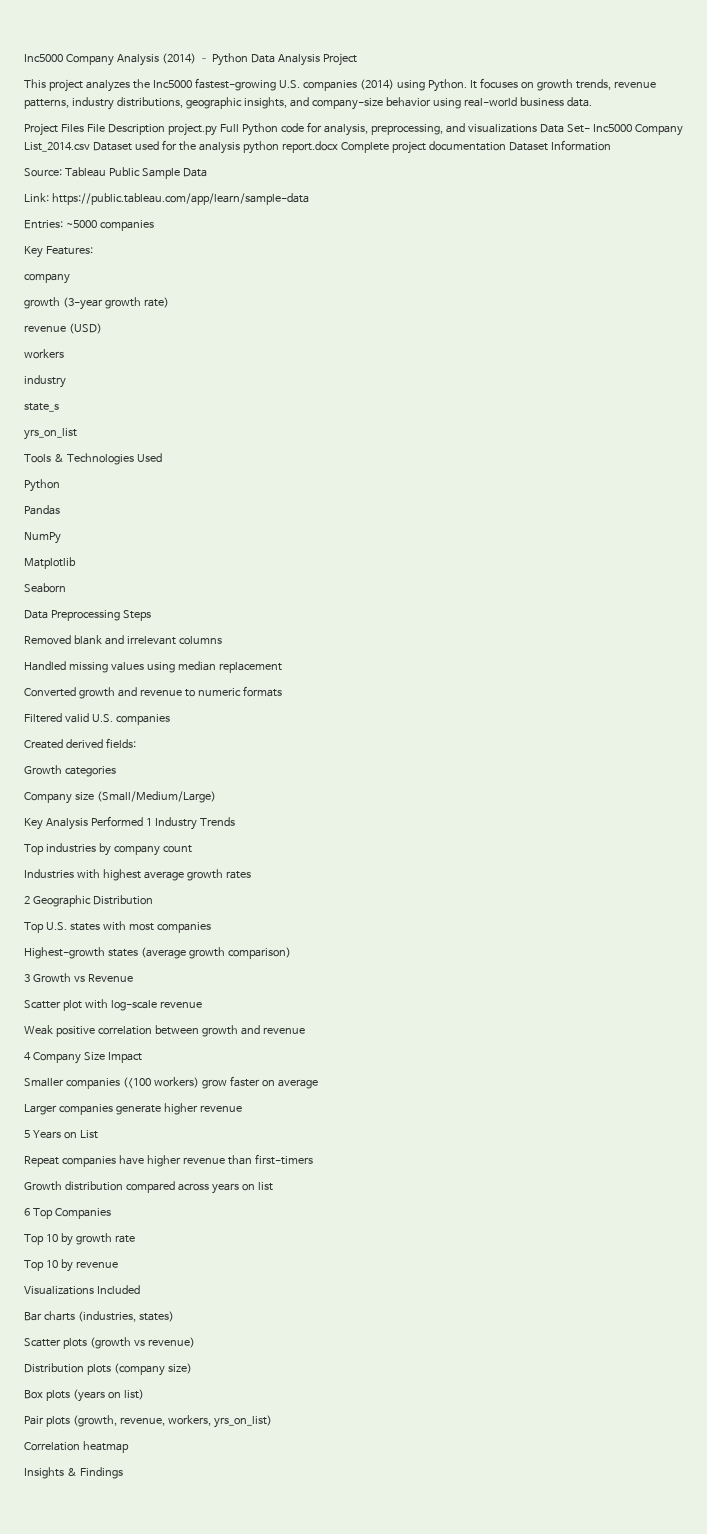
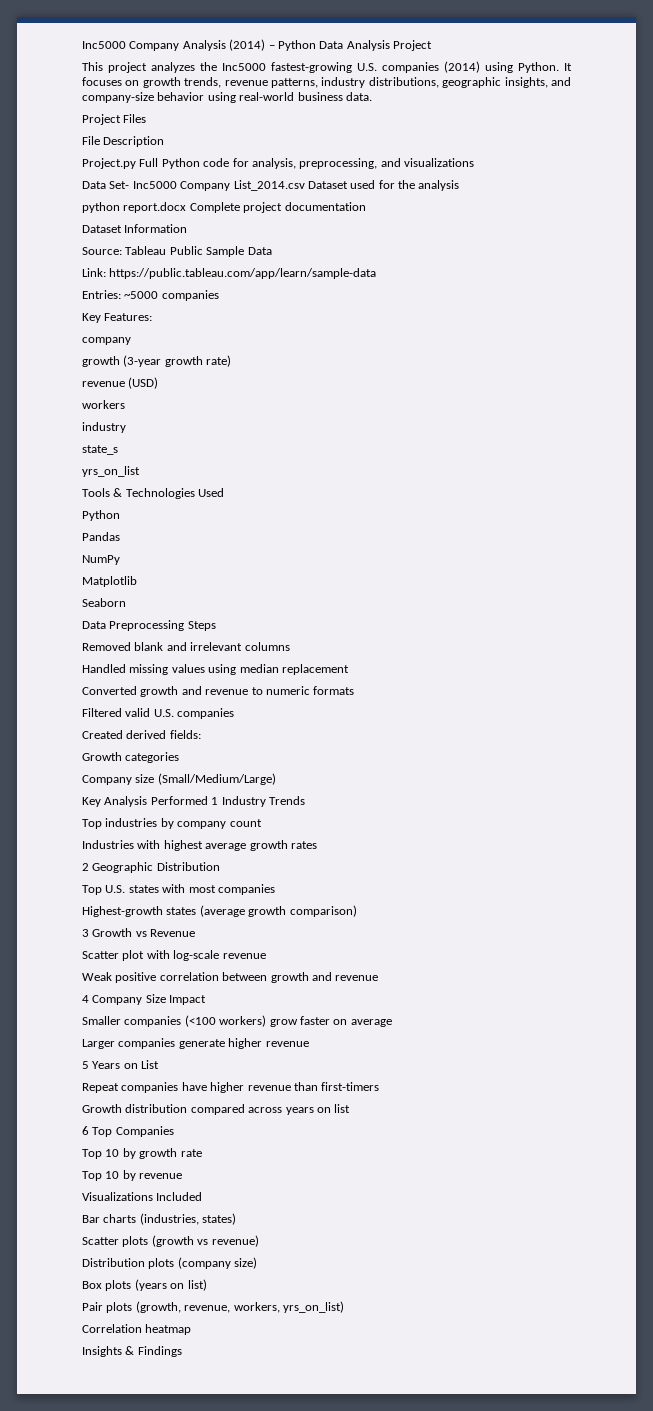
(84, 128) none -> (147, 118) //
[167,123,217,136] project.py -> [82,158,136,169] // Project.py
(537, 128) none -> (474, 162) //
(240, 148) none -> (460, 185) //
(506, 146) none -> (366, 206) //

